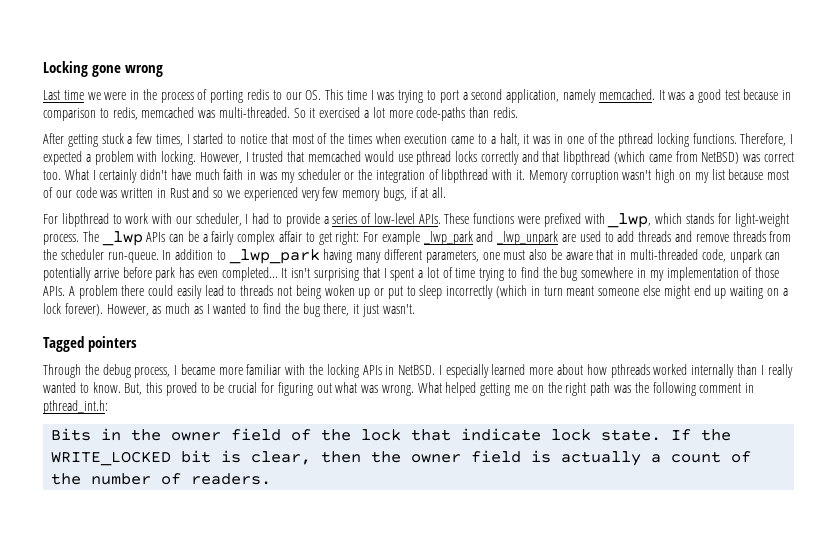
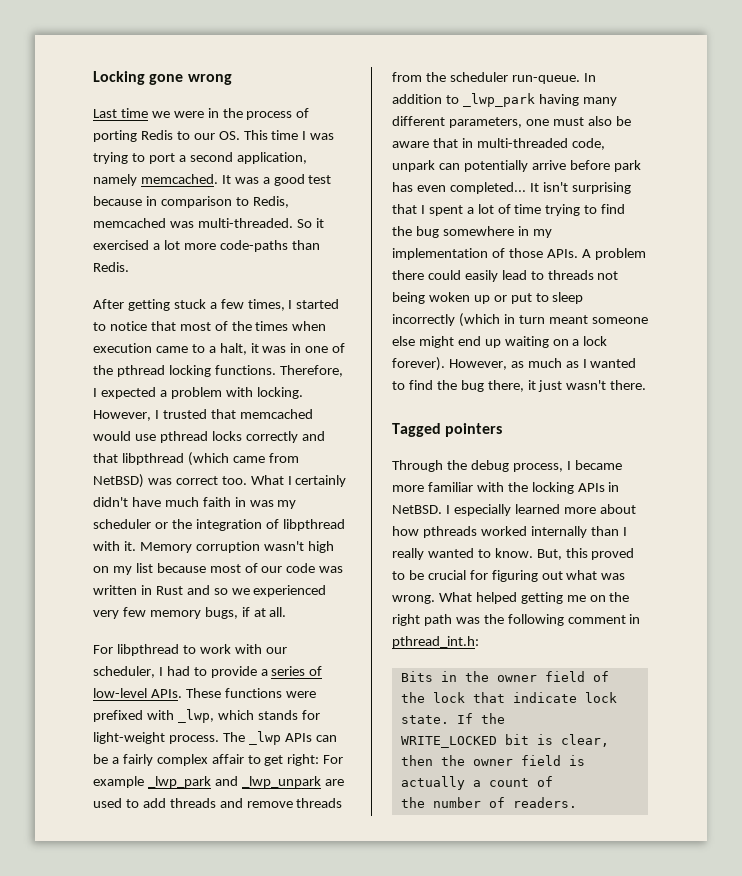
[247,89,270,100] redis -> [140,130,173,140] Redis
[112,107,138,120] redis, -> [252,196,289,208] Redis,
[492,107,518,118] redis. -> [93,262,129,272] Redis.
[382,304,415,314] wasn't. -> [566,380,647,390] wasn't there.

